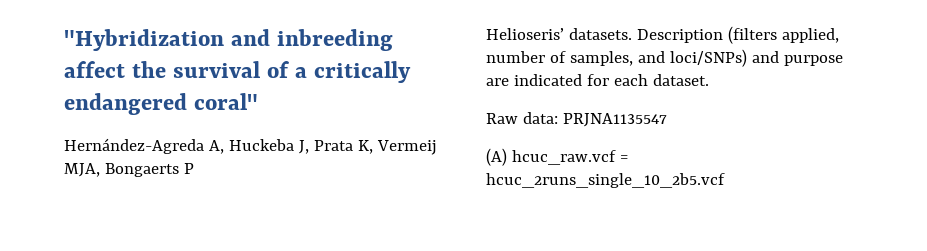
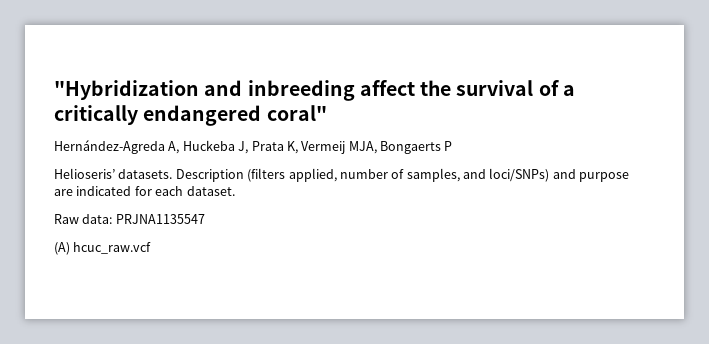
[619,155,628,162] [486,173,725,188] = hcuc_2runs_single_10_2b5.vcf -> (152, 248) none

